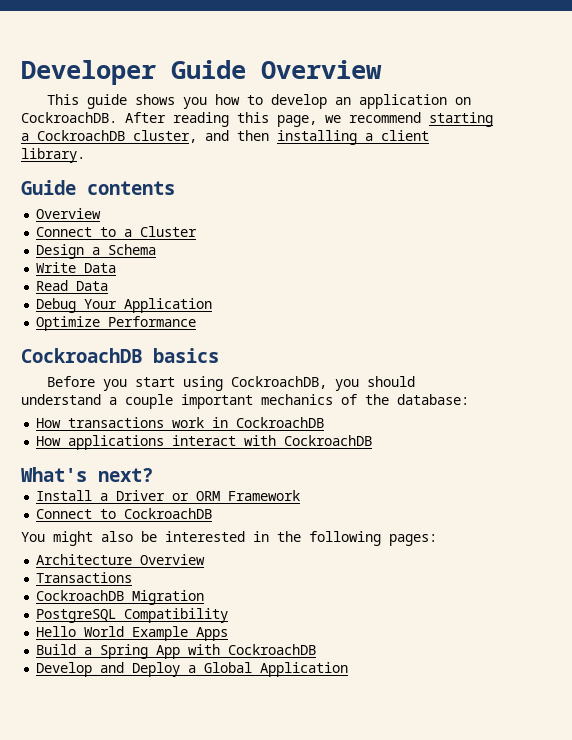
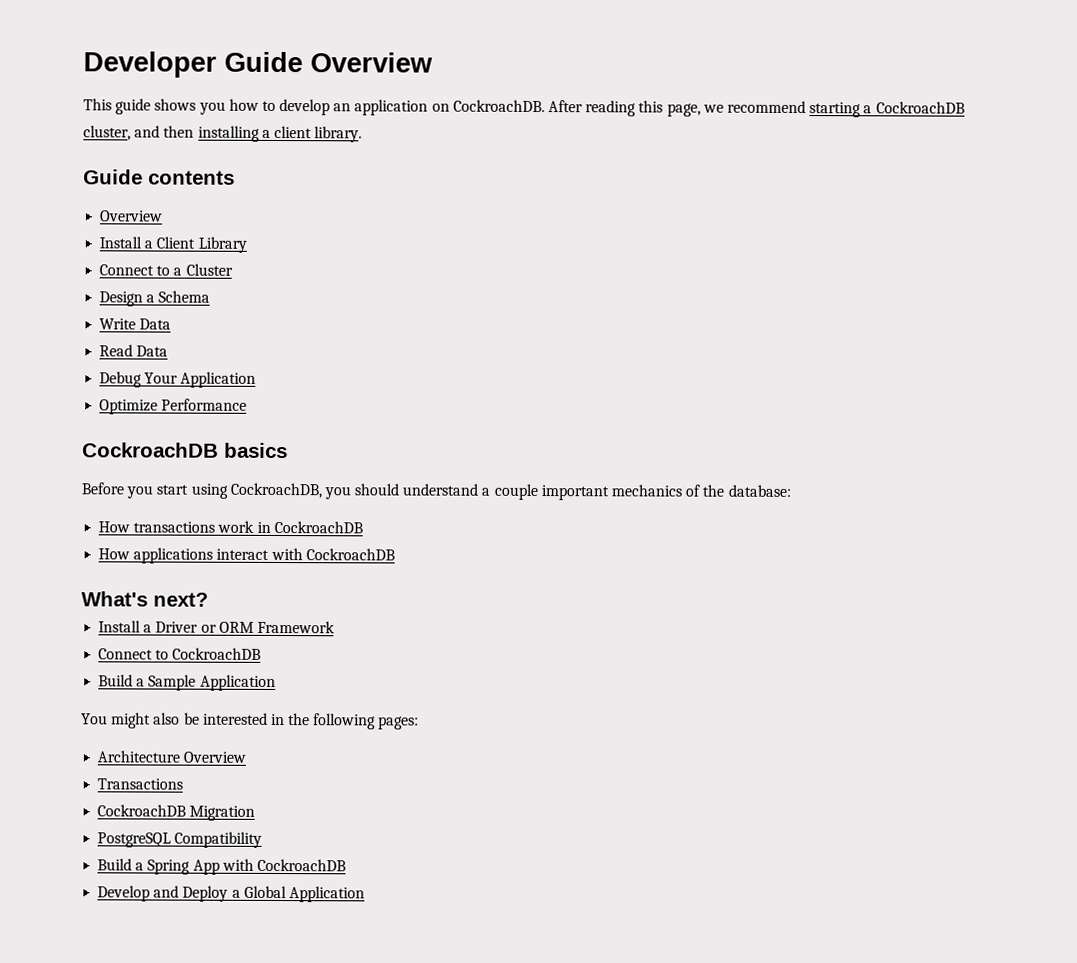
(102, 213) none -> [99,236,247,253] // Install a Client Library
(213, 513) none -> [98,674,276,691] // Build a Sample Application
[36,626,229,641] // Hello World Example Apps -> (263, 839) none

